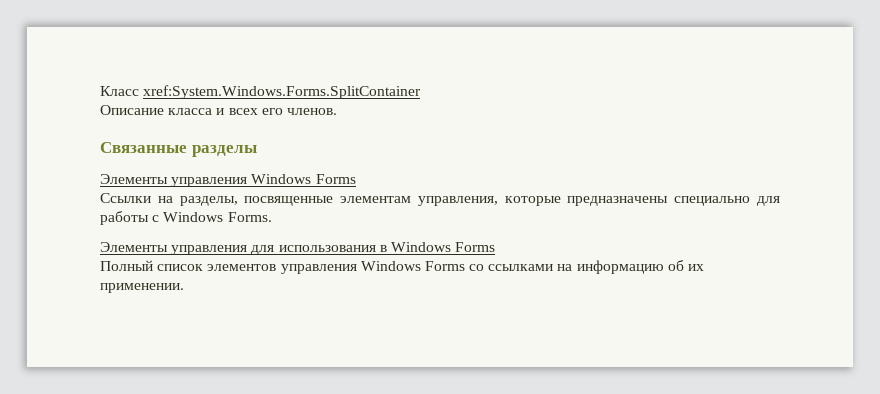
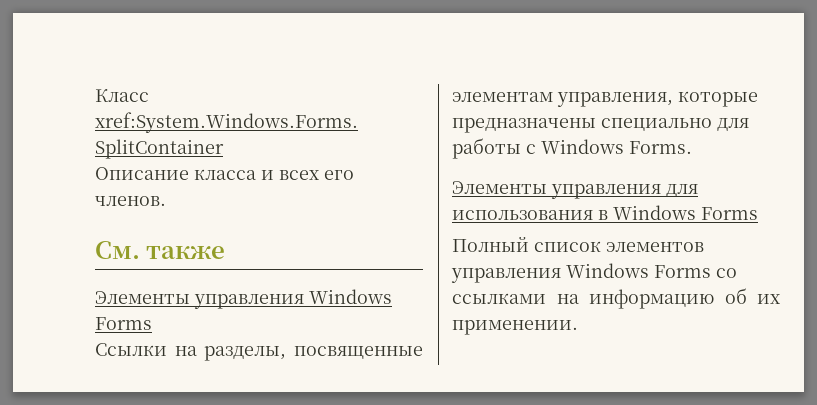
[100,142,257,157] Связанные разделы -> [95,241,226,259] См. также

